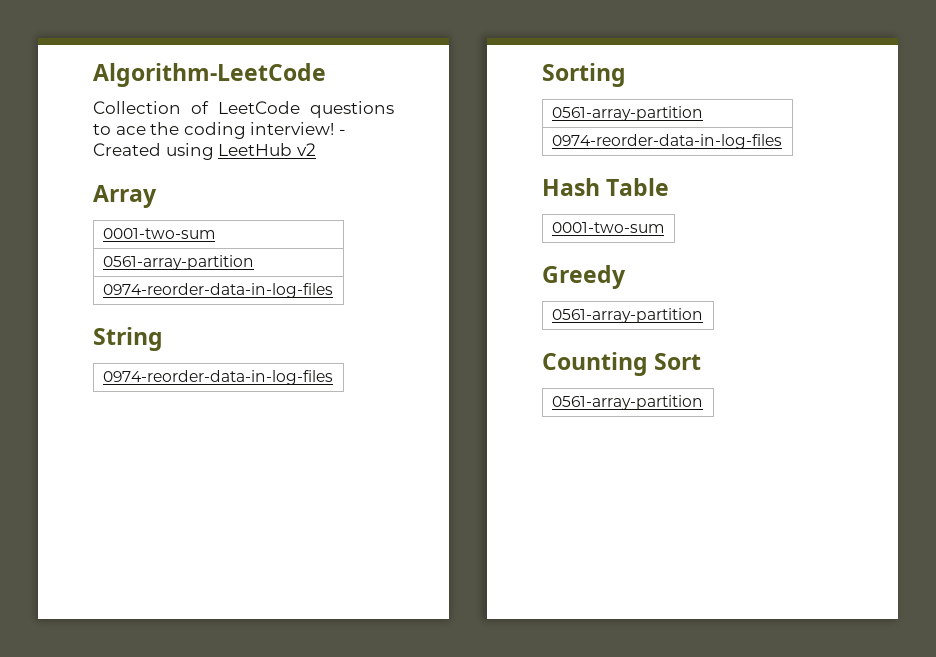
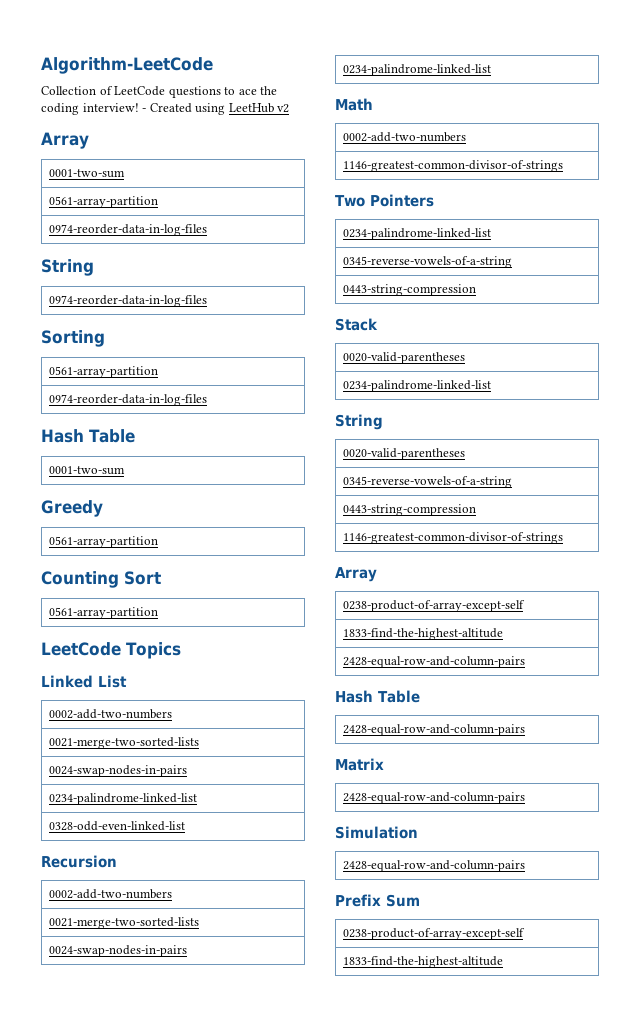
(703, 402) none -> [41,642,181,659] [41,675,127,688] [49,709,173,719] [49,737,200,749] [49,765,188,777] [49,793,198,805] [49,821,186,831] [41,855,117,868] [49,889,173,899] [49,917,200,929] [49,945,188,957] [343,64,492,76] [335,98,373,111] [343,132,467,142] [343,160,564,172] [335,194,434,207] [343,228,492,240] [343,256,513,268] [343,284,477,296] [335,318,378,331] [343,352,466,364] [343,380,492,392] [335,414,383,430] [343,448,466,460] [343,476,513,488] [343,504,477,516] [343,532,564,544] [335,567,377,582] [343,600,526,612] [343,628,504,640] [343,656,526,668] [335,690,420,703] [343,724,526,736] [335,758,384,771] [343,792,526,804] [335,826,418,839] [343,860,526,872] [335,894,420,907] [343,928,526,940] [343,956,504,968] // LeetCode Topics // Linked List // 0002-add-two-numbers // 0021-merge-two-sorted-lists // 0024-swap-nodes-in-pairs // 0234-palindrome-linked-list // 0328-odd-even-linked-list // Recursion // 0002-add-two-numbers // 0021-merge-two-sorted-lists // 0024-swap-nodes-in-pairs // 0234-palindrome-linked-list // Math // 0002-add-two-numbers // 1146-greatest-common-divisor-of-strings // Two Pointers // 0234-palindrome-linked-list // 0345-reverse-vowels-of-a-string // 0443-string-compression // Stack // 0020-valid-parentheses // 0234-palindrome-linked-list // String // 0020-valid-parentheses // 0345-reverse-vowels-of-a-string // 0443-string-compression // 1146-greatest-common-divisor-of-strings // Array // 0238-product-of-array-except-self // 1833-find-the-highest-altitude // 2428-equal-row-and-column-pairs // Hash Table // 2428-equal-row-and-column-pairs // Matrix // 2428-equal-row-and-column-pairs // Simulation // 2428-equal-row-and-column-pairs // Prefix Sum // 0238-product-of-array-except-self // 1833-find-the-highest-altitude

